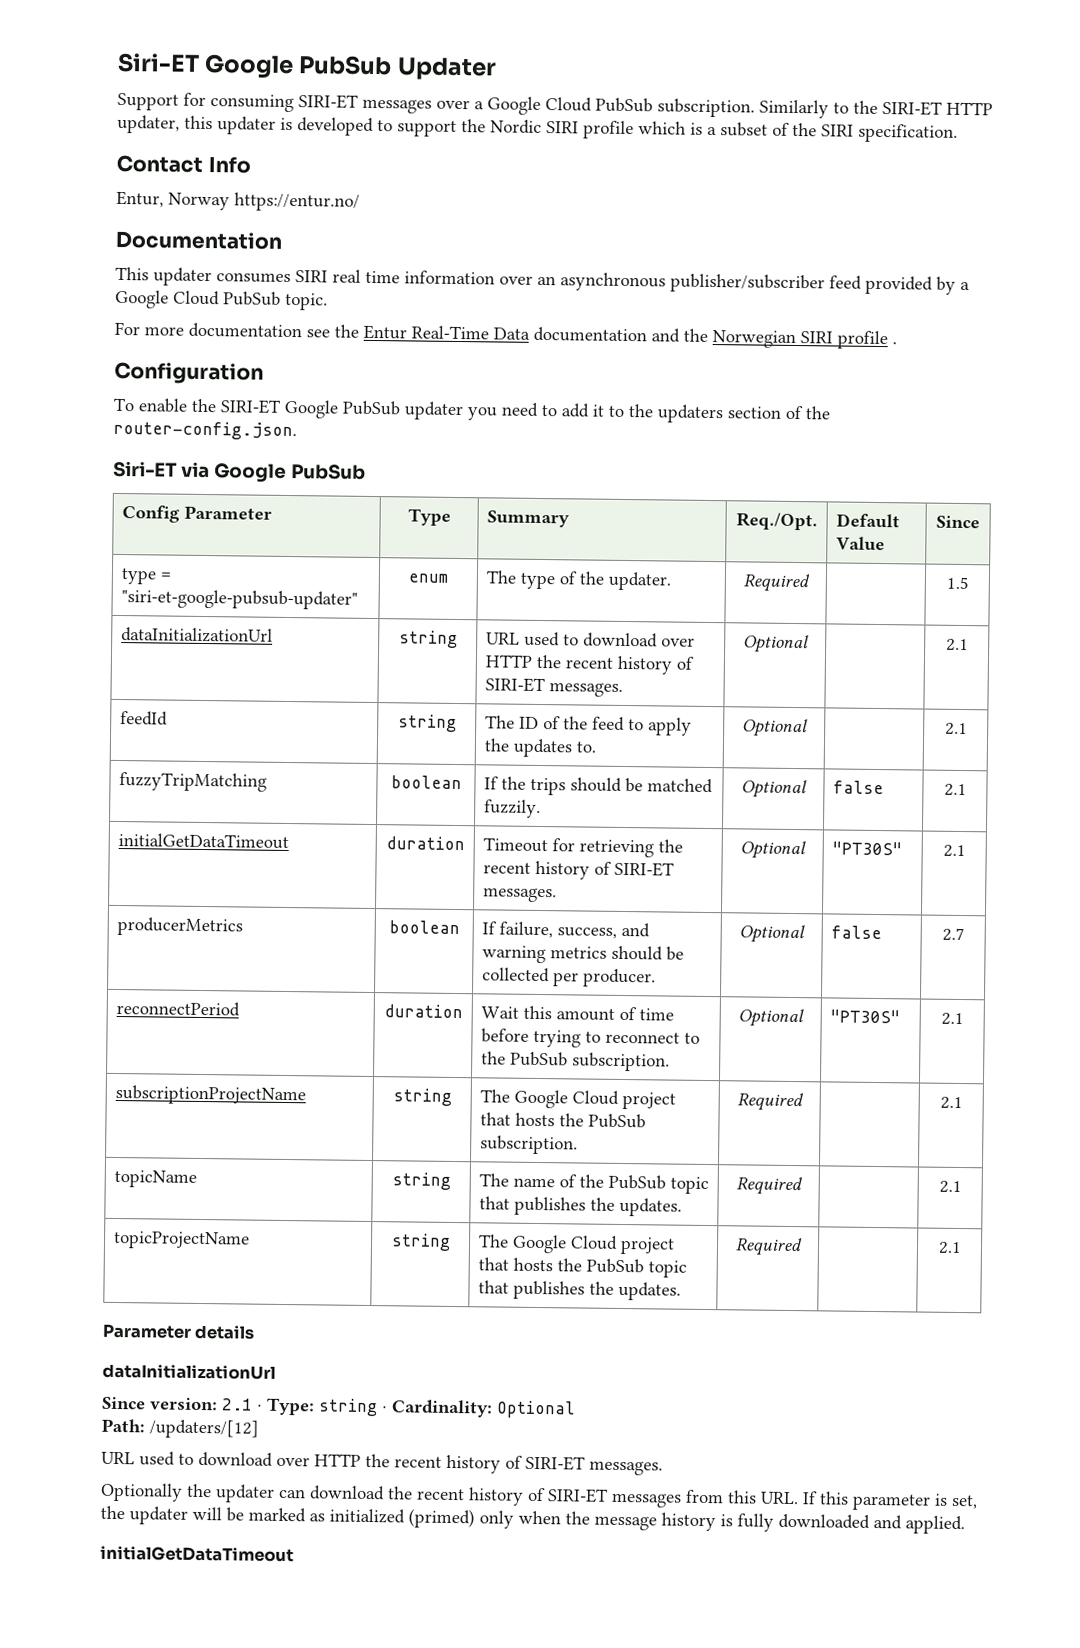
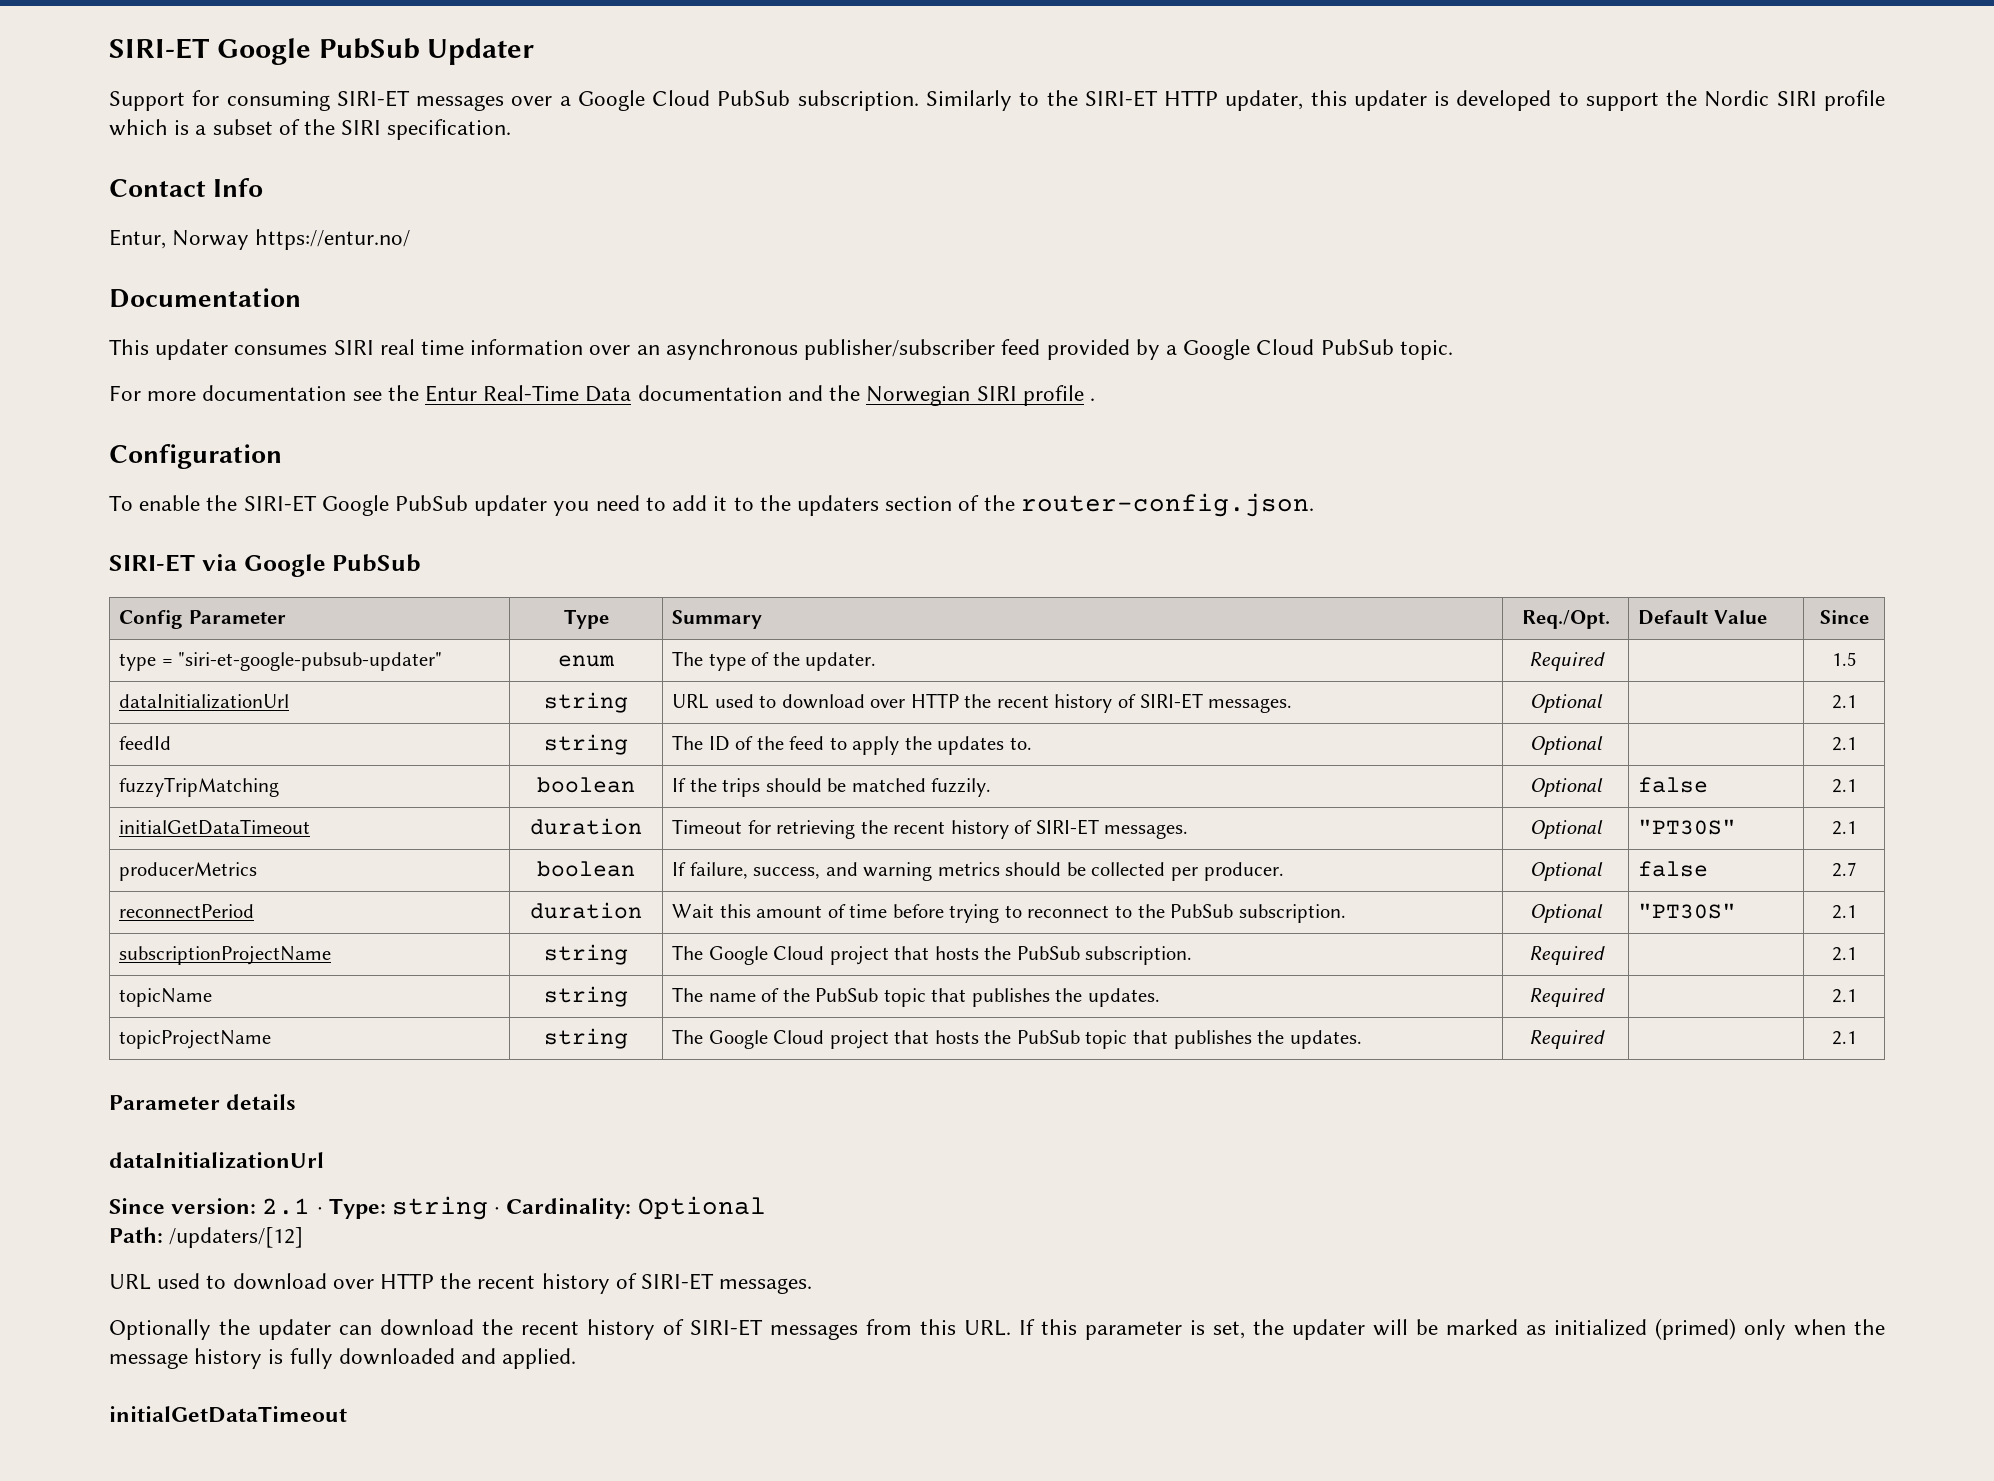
[117,52,200,73] Siri-ET -> [109,38,210,59] SIRI-ET
[113,460,178,478] Siri-ET -> [109,554,195,572] SIRI-ET

